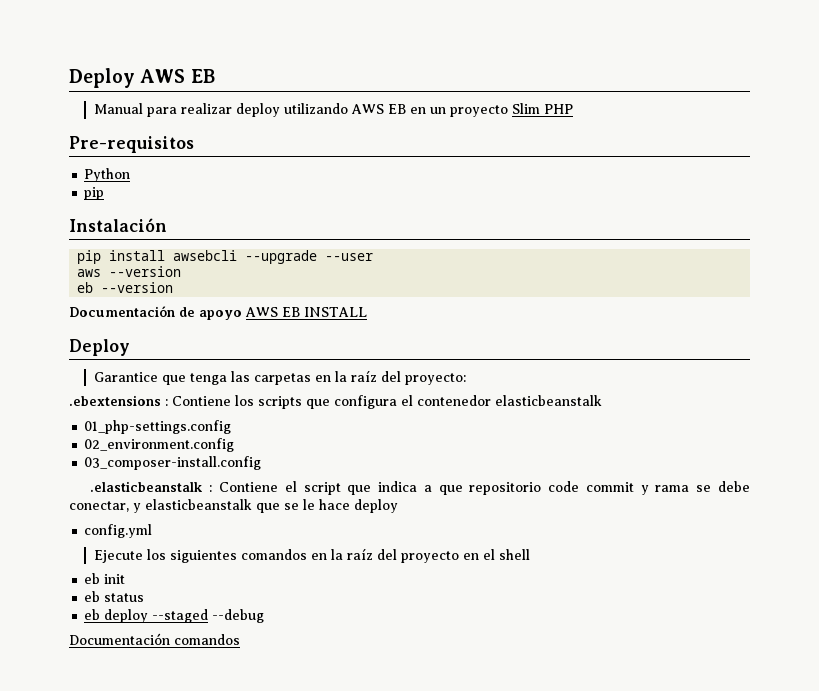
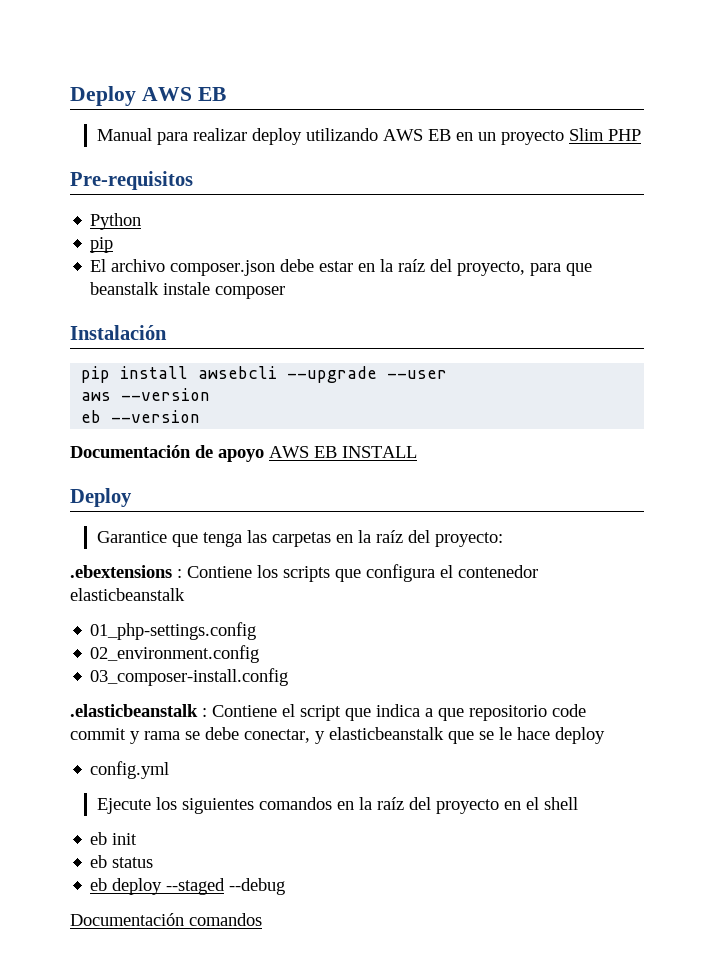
(105, 193) none -> [90,259,593,276] [90,282,286,299] // El archivo composer.json debe estar en la raíz del proyecto, para que beanstalk instale composer

